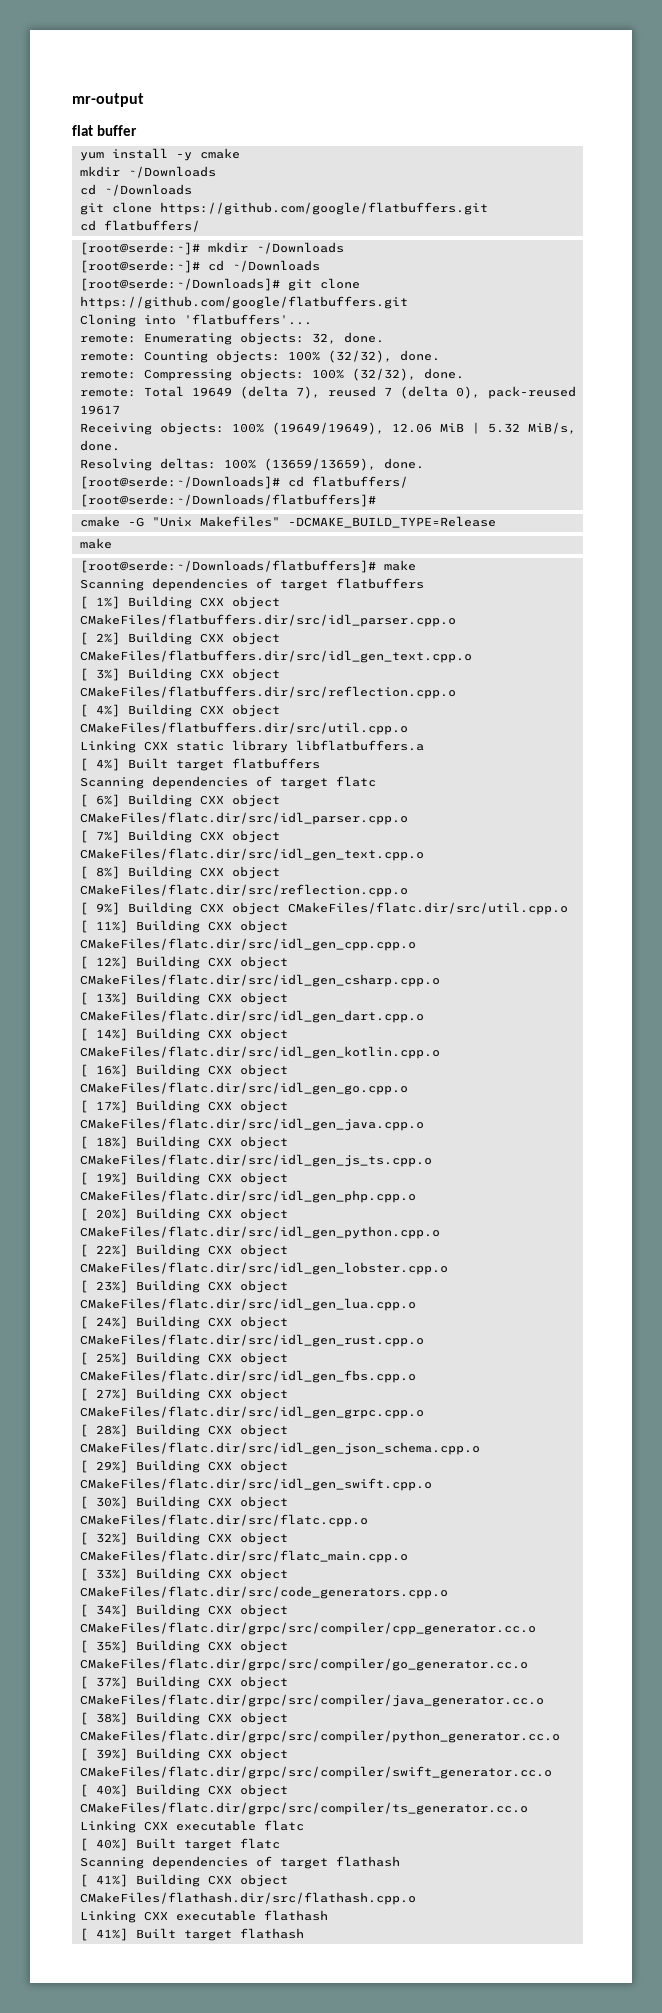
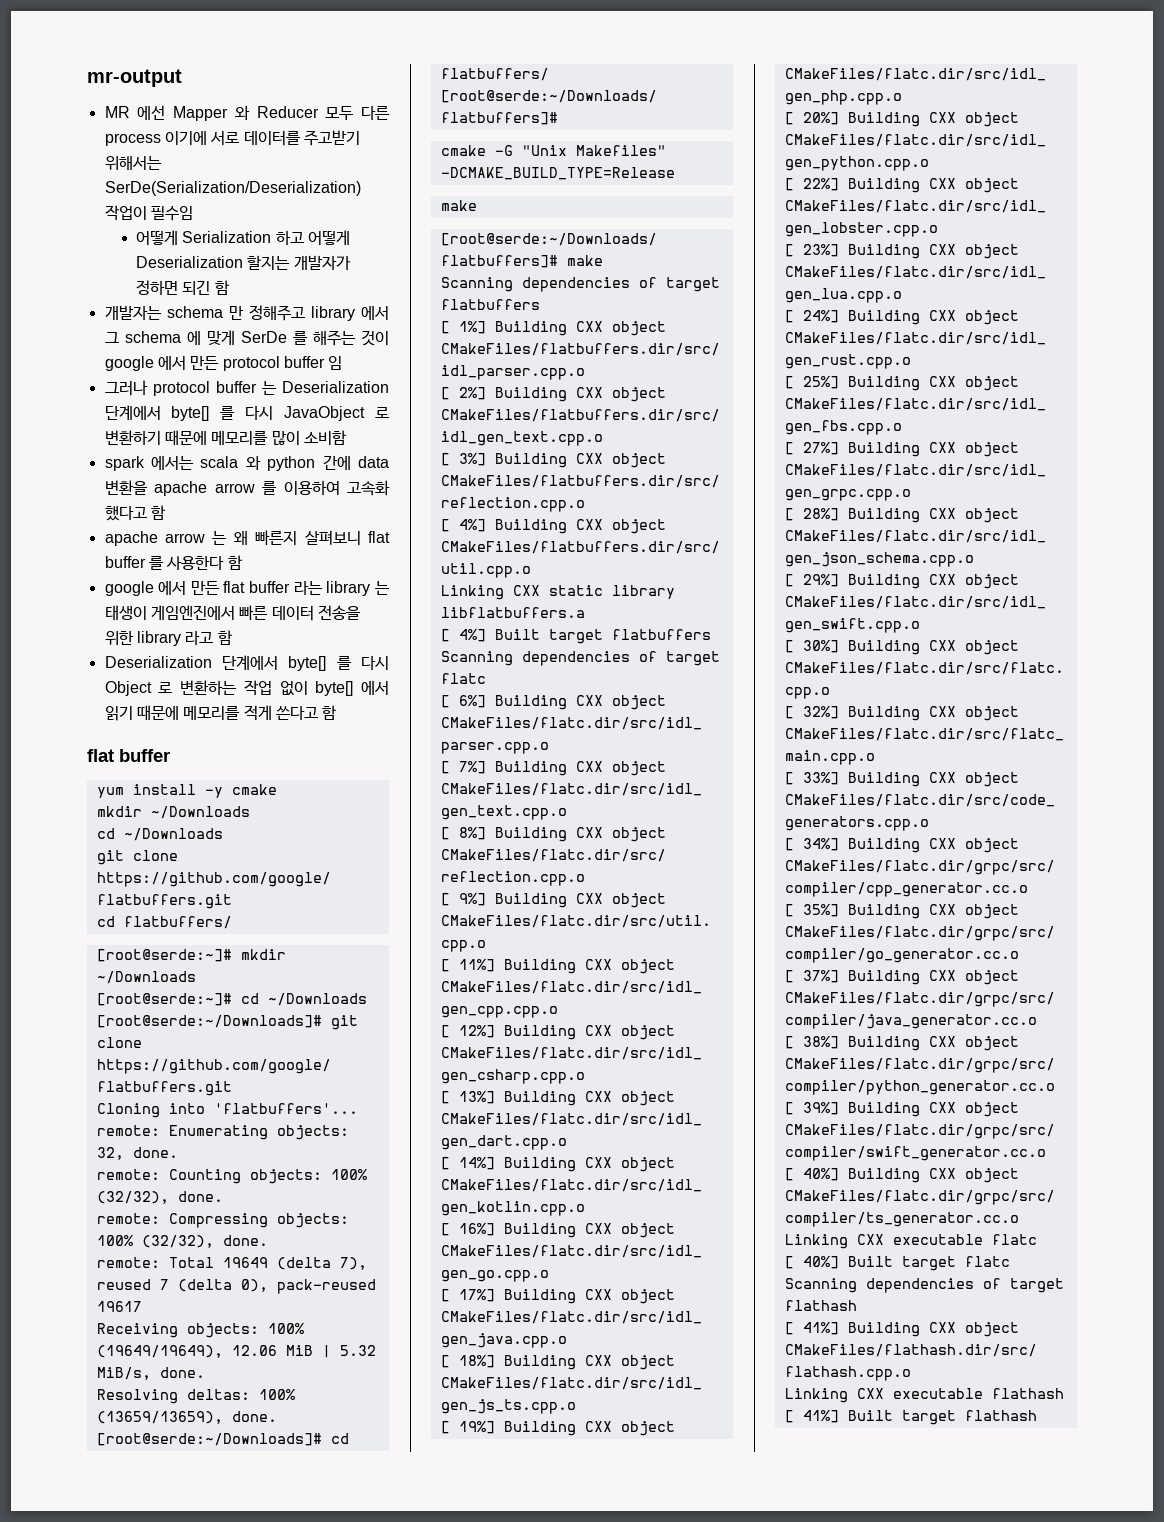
(144, 100) none -> [104,105,390,121] [104,130,360,146] [104,156,162,170] [104,181,361,196] [104,205,193,221] [136,230,351,245] [136,255,351,270] [136,280,230,295] [104,305,389,321] [104,330,389,346] [104,356,343,371] [104,380,389,396] [104,405,389,421] [104,430,347,445] [104,455,389,471] [104,480,390,496] [104,505,166,521] [104,530,390,546] [104,555,243,570] [104,581,390,596] [104,605,361,621] [104,630,233,646] [104,655,389,671] [104,680,389,696] [104,705,338,721] // MR 에선 Mapper 와 Reducer 모두 다른 process 이기에 서로 데이터를 주고받기 위해서는 SerDe(Serialization/Deserialization) 작업이 필수임 // 어떻게 Serialization 하고 어떻게 Deserialization 할지는 개발자가 정하면 되긴 함 // 개발자는 schema 만 정해주고 library 에서 그 schema 에 맞게 SerDe 를 해주는 것이 google 에서 만든 protocol buffer 임 // 그러나 protocol buffer 는 Deserialization 단계에서 byte[] 를 다시 JavaObject 로 변환하기 때문에 메모리를 많이 소비함 // spark 에서는 scala 와 python 간에 data 변환을 apache arrow 를 이용하여 고속화 했다고 함 // apache arrow 는 왜 빠른지 살펴보니 flat buffer 를 사용한다 함 // google 에서 만든 flat buffer 라는 library 는 태생이 게임엔진에서 빠른 데이터 전송을 위한 library 라고 함 // Deserialization 단계에서 byte[] 를 다시 Object 로 변환하는 작업 없이 byte[] 에서 읽기 때문에 메모리를 적게 쓴다고 함

